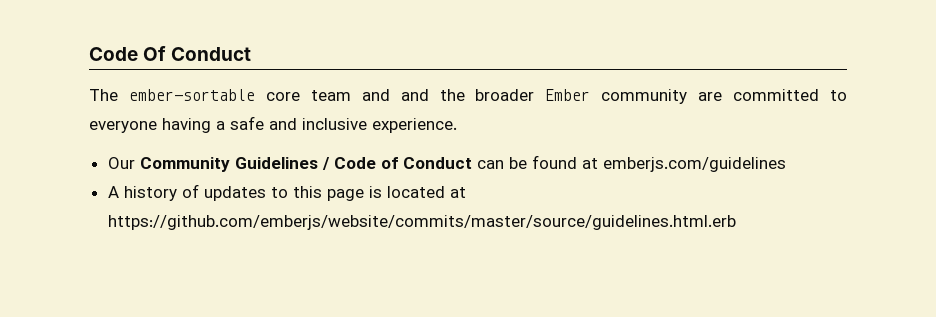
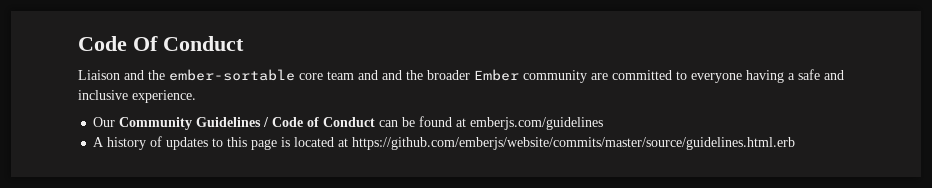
[89,89,118,101] The -> [78,70,165,80] Liaison and the

